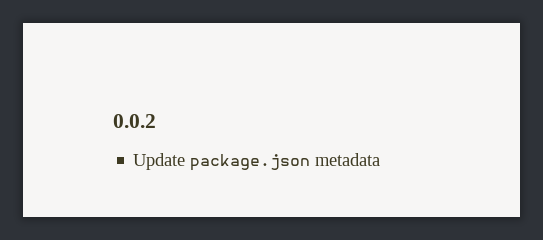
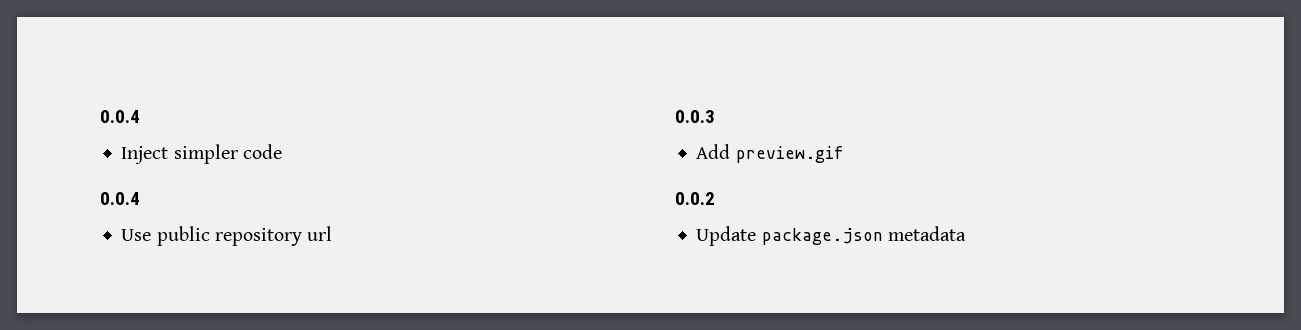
(113, 121) none -> [100,110,140,123] [121,144,282,164] [100,192,140,205] [121,226,333,246] [675,110,715,123] [696,144,844,163] 0.0.4 // Inject simpler code // 0.0.4 // Use public repository url // 0.0.3 // Add preview.gif //

